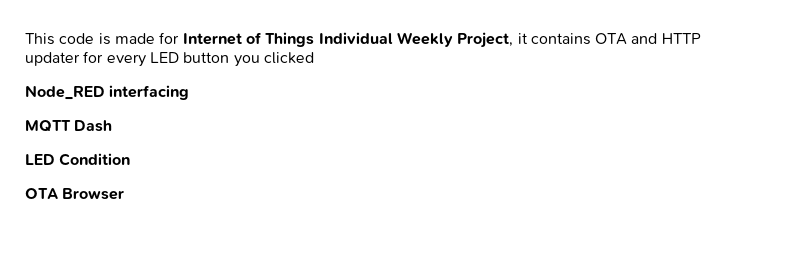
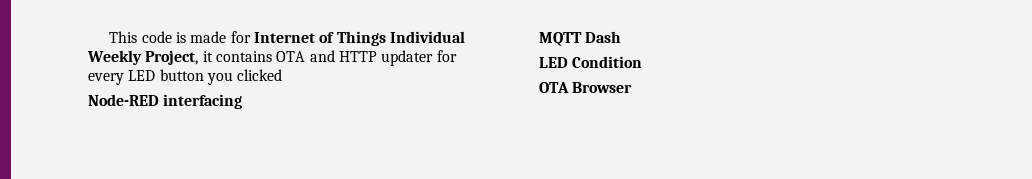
[25,85,105,100] Node_RED -> [88,94,159,106] Node-RED

